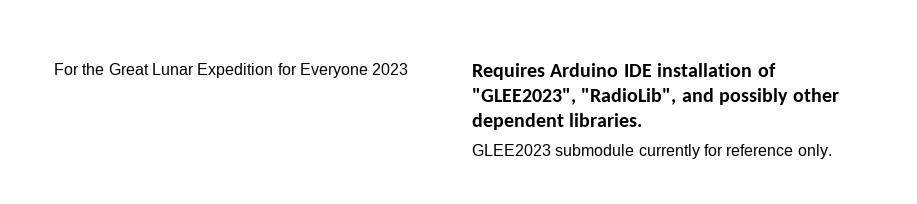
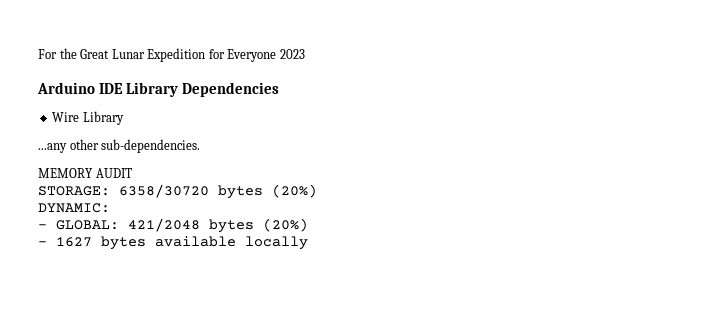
[472,63,545,80] Requires -> (305, 54) none
[657,63,776,77] [472,88,839,105] [472,113,643,130] [472,144,832,159] installation of "GLEE2023", "RadioLib", and possibly other dependent libraries. // GLEE2023 submodule currently for reference only. -> [125,82,279,97] [52,111,124,125] [38,139,201,153] [38,168,132,178] [38,184,317,199] [38,203,110,213] [38,218,308,233] [38,236,308,250] Library Dependencies // Wire Library // ...any other sub-dependencies. // MEMORY AUDIT // STORAGE: 6358/30720 bytes (20%) // DYNAMIC: // - GLOBAL: 421/2048 bytes (20%) // - 1627 bytes available locally

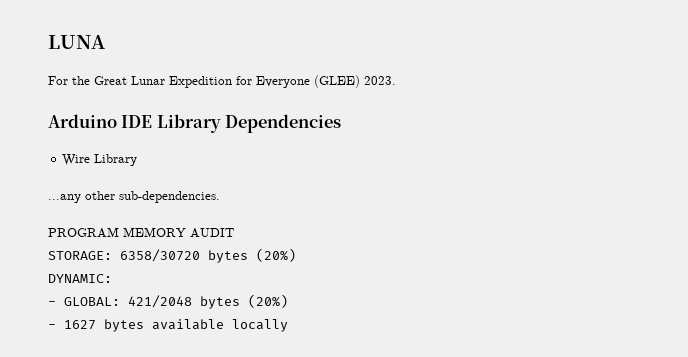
(38, 54) none -> [48,35,105,49] LUNA //
[279,49,305,59] 2023 -> [314,75,396,88] (GLEE) 2023.
(201, 146) none -> [48,227,119,238] PROGRAM

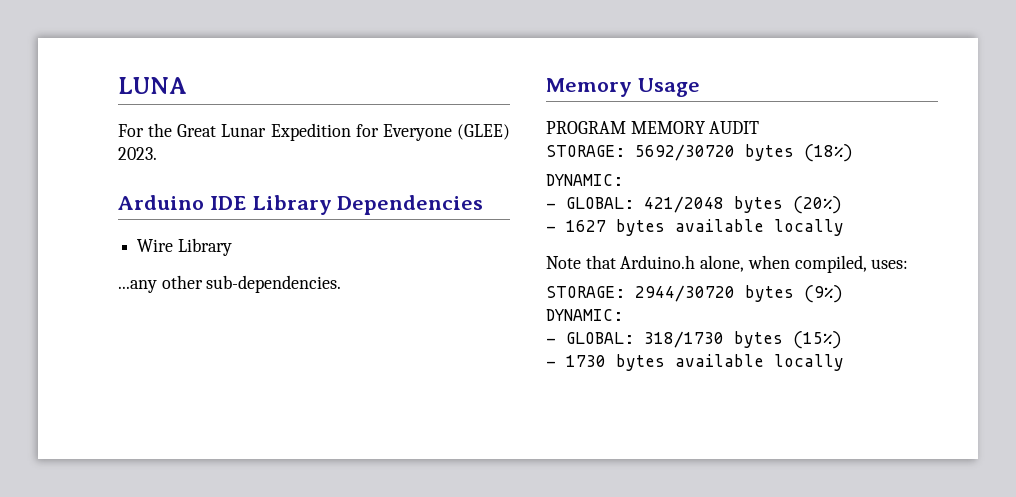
(220, 197) none -> [546,78,700,97] // Memory Usage
[120,248,296,263] 6358/30720 bytes (20%) -> [635,144,853,162] 5692/30720 bytes (18%)
(288, 325) none -> [546,255,909,273] [546,285,843,303] [546,309,623,321] [546,331,842,349] [546,354,844,371] // Note that Arduino.h alone, when compiled, uses: // STORAGE: 2944/30720 bytes (9%) // DYNAMIC: // - GLOBAL: 318/1730 bytes (15%) // - 1730 bytes available locally

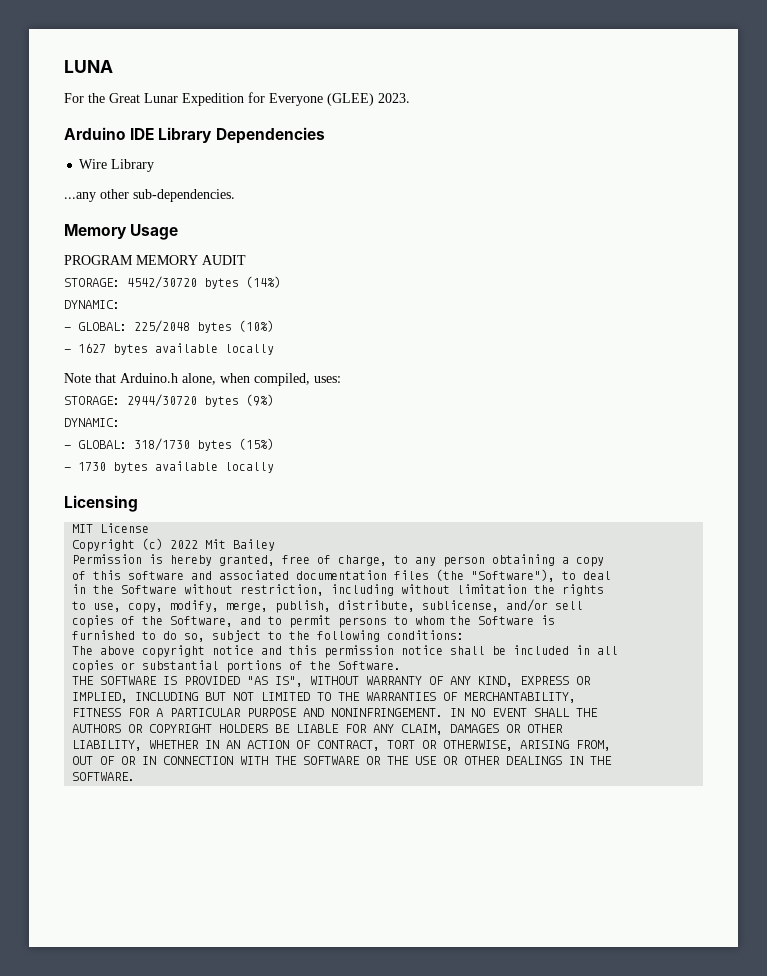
[635,144,853,162] [546,174,623,186] [546,196,842,214] 5692/30720 bytes (18%) // DYNAMIC: // - GLOBAL: 421/2048 bytes (20%) -> [127,276,281,289] [64,300,120,309] [64,320,274,333] 4542/30720 bytes (14%) // DYNAMIC: // - GLOBAL: 225/2048 bytes (10%)
(844, 362) none -> [64,495,138,512] [72,523,150,533] [72,538,276,552] [72,554,605,567] [72,569,612,582] [72,584,605,596] [72,599,584,613] [72,615,556,628] [72,630,465,642] [72,645,619,658] [72,660,402,673] [72,676,592,687] [72,692,577,703] [72,708,599,717] [72,724,564,735] [72,740,612,751] [72,756,613,765] [72,772,136,781] // Licensing // MIT License // Copyright (c) 2022 Mit Bailey // Permission is hereby granted, free of charge, to any person obtaining a copy // of this software and associated documentation files (the "Software"), to deal // in the Software without restriction, including without limitation the rights // to use, copy, modify, merge, publish, distribute, sublicense, and/or sell // copies of the Software, and to permit persons to whom the Software is // furnished to do so, subject to the following conditions: // The above copyright notice and this permission notice shall be included in all // copies or substantial portions of the Software. // THE SOFTWARE IS PROVIDED "AS IS", WITHOUT WARRANTY OF ANY KIND, EXPRESS OR // IMPLIED, INCLUDING BUT NOT LIMITED TO THE WARRANTIES OF MERCHANTABILITY, // FITNESS FOR A PARTICULAR PURPOSE AND NONINFRINGEMENT. IN NO EVENT SHALL THE // AUTHORS OR COPYRIGHT HOLDERS BE LIABLE FOR ANY CLAIM, DAMAGES OR OTHER // LIABILITY, WHETHER IN AN ACTION OF CONTRACT, TORT OR OTHERWISE, ARISING FROM, // OUT OF OR IN CONNECTION WITH THE SOFTWARE OR THE USE OR OTHER DEALINGS IN THE // SOFTWARE.

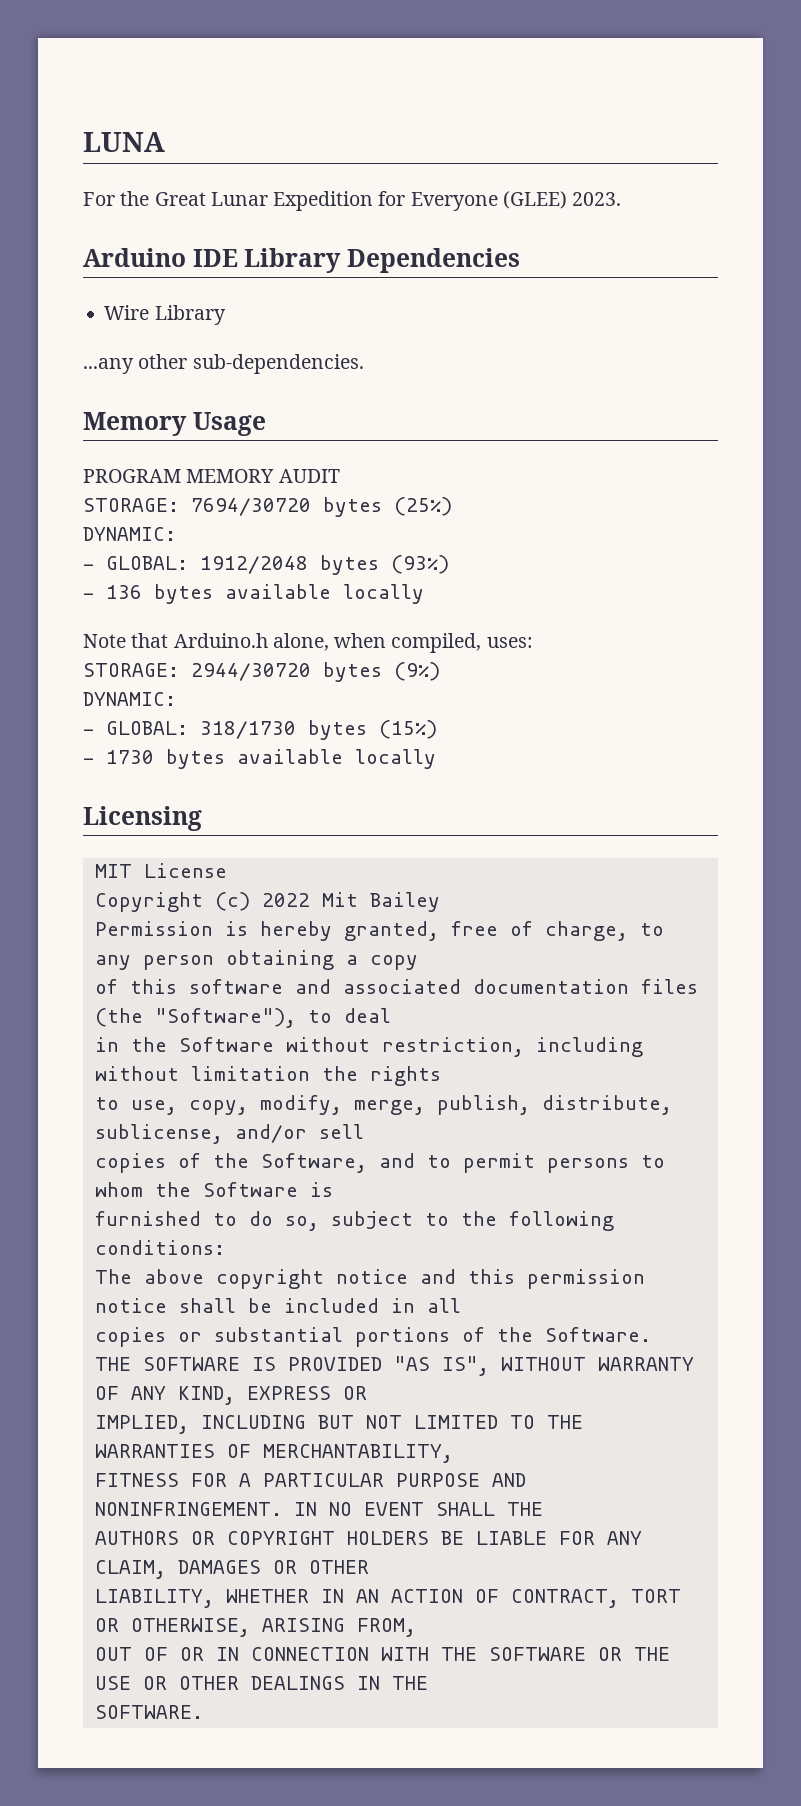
[127,276,281,289] [64,300,120,309] [64,320,274,333] [64,343,106,353] 4542/30720 bytes (14%) // DYNAMIC: // - GLOBAL: 225/2048 bytes (10%) // - 1627 -> [191,497,452,517] [83,527,176,541] [83,555,449,575] [83,585,142,599] 7694/30720 bytes (25%) // DYNAMIC: // - GLOBAL: 1912/2048 bytes (93%) // - 136

